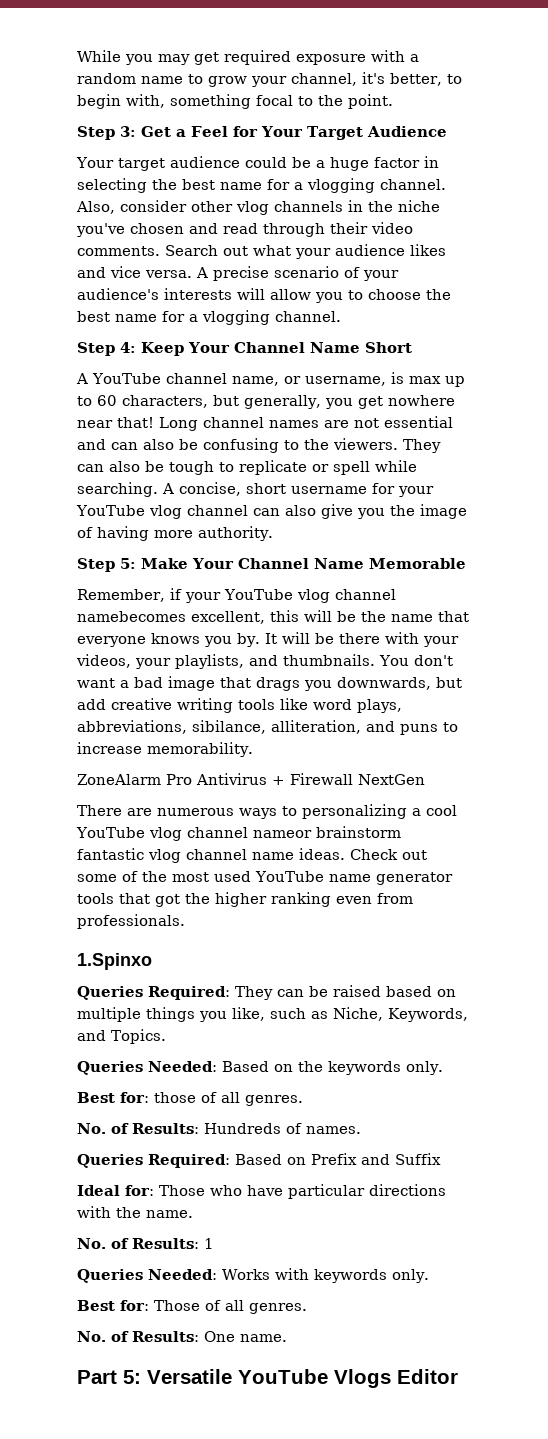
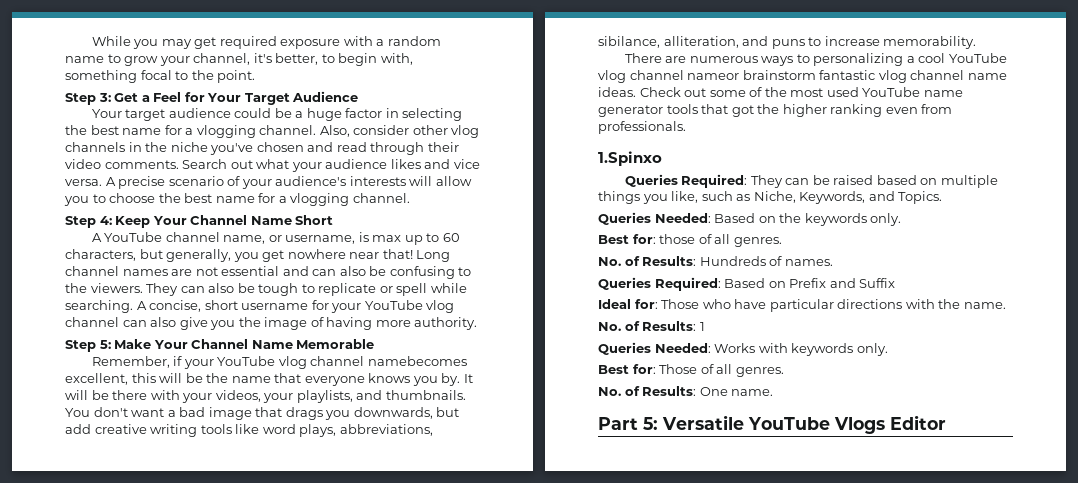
[77,773,425,785] // ZoneAlarm Pro Antivirus + Firewall NextGen -> (977, 42) none

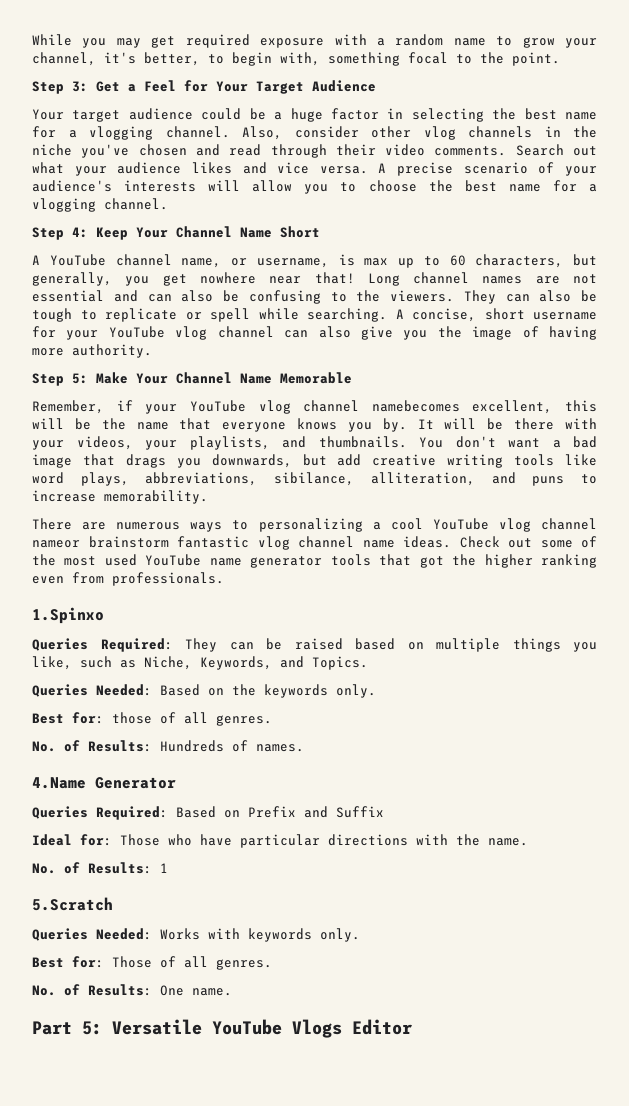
(833, 262) none -> [32,777,176,789] // 4.Name Generator
(705, 326) none -> [32,897,113,911] // 5.Scratch

